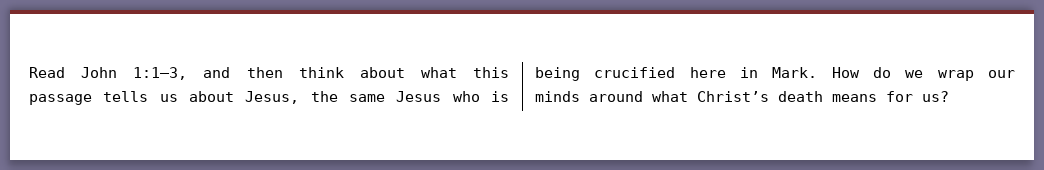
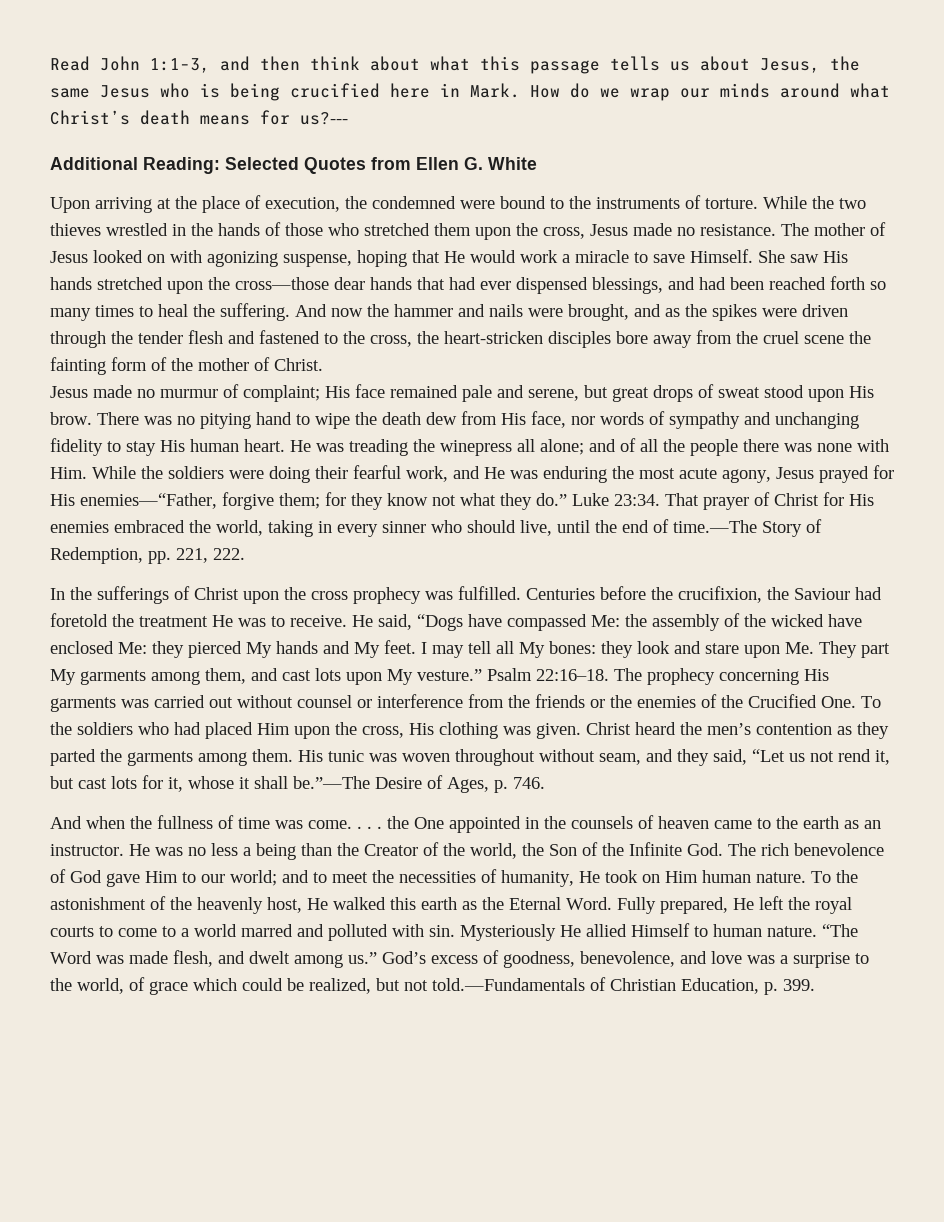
[922,91,949,102] us? -> [300,112,348,125] [50,157,537,174] [50,195,866,213] [50,222,886,240] [50,249,848,267] [50,276,886,294] [50,303,848,321] [50,330,871,348] [50,357,323,375] [50,384,874,402] [50,411,859,429] [50,438,889,456] [50,465,894,483] [50,492,874,510] [50,519,822,537] [50,547,245,564] [50,586,882,604] [50,613,862,631] [50,640,890,658] [50,668,829,685] [50,694,881,712] [50,722,889,739] [50,749,890,766] [50,775,545,793] [50,815,881,833] [50,842,884,860] [50,869,858,887] [50,896,852,914] [50,923,858,941] [50,950,869,968] [50,977,815,995] us?--- // Additional Reading: Selected Quotes from Ellen G. White // Upon arriving at the place of execution, the condemned were bound to the instruments of torture. While the two thieves wrestled in the hands of those who stretched them upon the cross, Jesus made no resistance. The mother of Jesus looked on with agonizing suspense, hoping that He would work a miracle to save Himself. She saw His hands stretched upon the cross—those dear hands that had ever dispensed blessings, and had been reached forth so many times to heal the suffering. And now the hammer and nails were brought, and as the spikes were driven through the tender flesh and fastened to the cross, the heart-stricken disciples bore away from the cruel scene the fainting form of the mother of Christ. // Jesus made no murmur of complaint; His face remained pale and serene, but great drops of sweat stood upon His brow. There was no pitying hand to wipe the death dew from His face, nor words of sympathy and unchanging fidelity to stay His human heart. He was treading the winepress all alone; and of all the people there was none with Him. While the soldiers were doing their fearful work, and He was enduring the most acute agony, Jesus prayed for His enemies—“Father, forgive them; for they know not what they do.” Luke 23:34. That prayer of Christ for His enemies embraced the world, taking in every sinner who should live, until the end of time.—The Story of Redemption, pp. 221, 222. // In the sufferings of Christ upon the cross prophecy was fulfilled. Centuries before the crucifixion, the Saviour had foretold the treatment He was to receive. He said, “Dogs have compassed Me: the assembly of the wicked have enclosed Me: they pierced My hands and My feet. I may tell all My bones: they look and stare upon Me. They part My garments among them, and cast lots upon My vesture.” Psalm 22:16–18. The prophecy concerning His garments was carried out without counsel or interference from the friends or the enemies of the Crucified One. To the soldiers who had placed Him upon the cross, His clothing was given. Christ heard the men’s contention as they parted the garments among them. His tunic was woven throughout without seam, and they said, “Let us not rend it, but cast lots for it, whose it shall be.”—The Desire of Ages, p. 746. // And when the fullness of time was come. . . . the One appointed in the counsels of heaven came to the earth as an instructor. He was no less a being than the Creator of the world, the Son of the Infinite God. The rich benevolence of God gave Him to our world; and to meet the necessities of humanity, He took on Him human nature. To the astonishment of the heavenly host, He walked this earth as the Eternal Word. Fully prepared, He left the royal courts to come to a world marred and polluted with sin. Mysteriously He allied Himself to human nature. “The Word was made flesh, and dwelt among us.” God’s excess of goodness, benevolence, and love was a surprise to the world, of grace which could be realized, but not told.—Fundamentals of Christian Education, p. 399.

